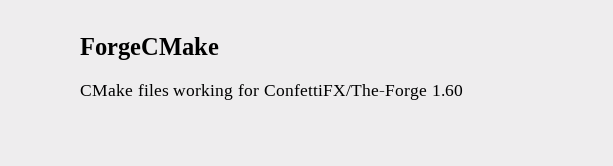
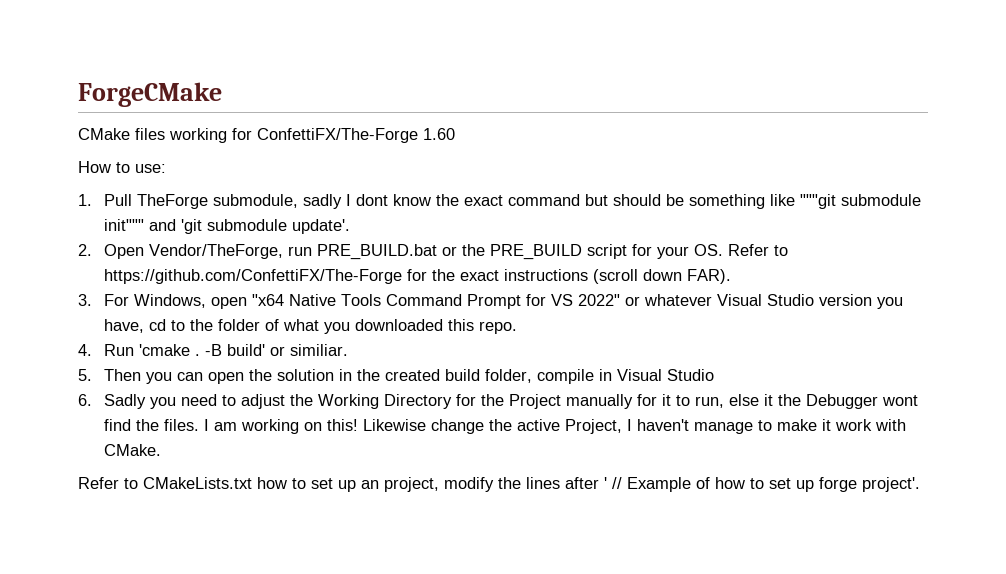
(463, 90) none -> [78,161,166,173] [78,194,922,209] [104,219,351,234] [78,244,789,260] [104,269,732,284] [78,294,904,309] [104,319,518,334] [78,344,349,356] [78,369,715,384] [78,394,919,409] [104,419,907,434] [104,444,162,456] [78,477,920,492] // How to use: // 1. Pull TheForge submodule, sadly I dont know the exact command but should be something like """git submodule init""" and 'git submodule update'. // 2. Open Vendor/TheForge, run PRE_BUILD.bat or the PRE_BUILD script for your OS. Refer to https://github.com/ConfettiFX/The-Forge for the exact instructions (scroll down FAR). // 3. For Windows, open "x64 Native Tools Command Prompt for VS 2022" or whatever Visual Studio version you have, cd to the folder of what you downloaded this repo. // 4. Run 'cmake . -B build' or similiar. // 5. Then you can open the solution in the created build folder, compile in Visual Studio // 6. Sadly you need to adjust the Working Directory for the Project manually for it to run, else it the Debugger wont find the files. I am working on this! Likewise change the active Project, I haven't manage to make it work with CMake. // Refer to CMakeLists.txt how to set up an project, modify the lines after ' // Example of how to set up forge project'.

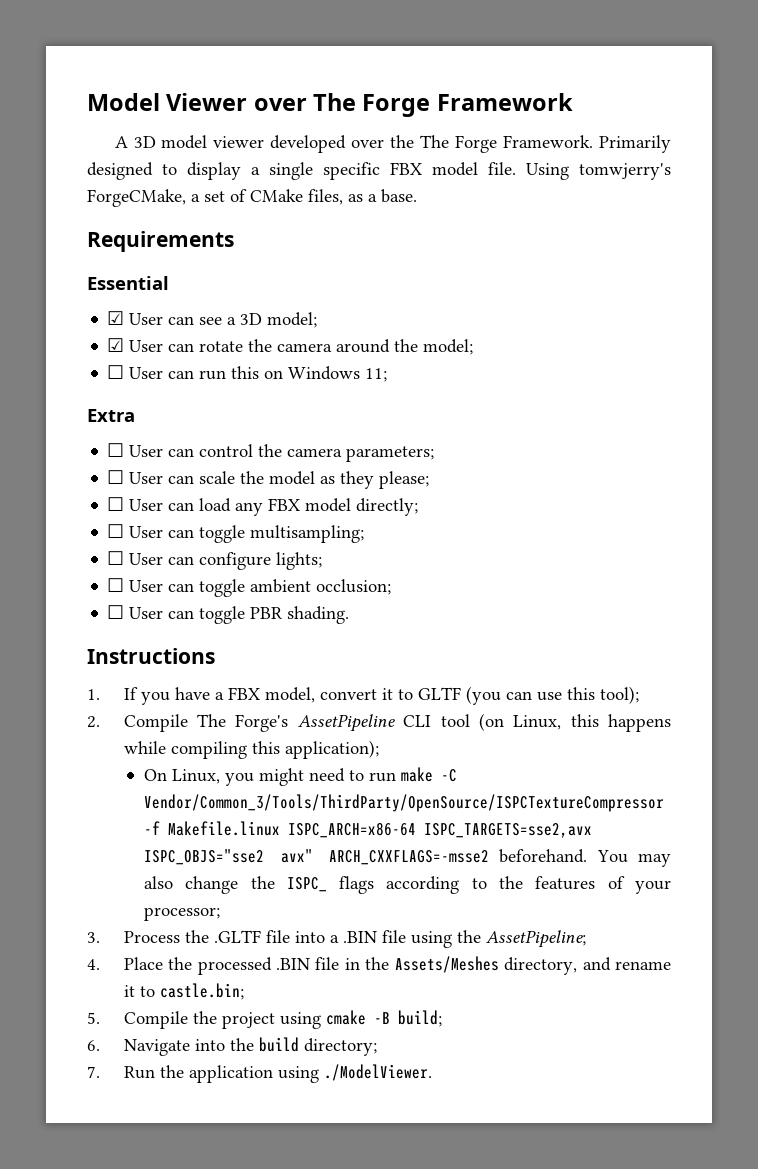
[78,82,222,107] [78,128,455,143] [78,161,166,173] [78,194,922,209] [104,219,351,234] [78,244,789,260] [104,269,732,284] [78,294,904,309] [104,319,518,334] [78,344,349,356] [78,369,715,384] [78,394,919,409] [104,419,907,434] [104,444,162,456] [78,477,920,492] ForgeCMake // CMake files working for ConfettiFX/The-Forge 1.60 // How to use: // 1. Pull TheForge submodule, sadly I dont know the exact command but should be something like """git submodule init""" and 'git submodule update'. // 2. Open Vendor/TheForge, run PRE_BUILD.bat or the PRE_BUILD script for your OS. Refer to https://github.com/ConfettiFX/The-Forge for the exact instructions (scroll down FAR). // 3. For Windows, open "x64 Native Tools Command Prompt for VS 2022" or whatever Visual Studio version you have, cd to the folder of what you downloaded this repo. // 4. Run 'cmake . -B build' or similiar. // 5. Then you can open the solution in the created build folder, compile in Visual Studio // 6. Sadly you need to adjust the Working Directory for the Project manually for it to run, else it the Debugger wont find the files. I am working on this! Likewise change the active Project, I haven't manage to make it work with CMake. // Refer to CMakeLists.txt how to set up an project, modify the lines after ' // Example of how to set up forge project'. -> [87,93,573,117] [114,135,672,153] [87,162,671,180] [87,189,417,207] [87,231,234,252] [87,276,169,290] [107,311,318,328] [107,338,474,355] [107,365,388,382] [87,409,135,422] [107,443,435,462] [107,470,430,489] [107,497,419,516] [107,524,365,543] [107,551,323,570] [107,578,392,597] [107,605,350,624] [87,648,215,664] [87,686,639,705] [87,713,671,732] [123,740,379,759] [143,767,457,786] [143,794,664,812] [143,821,592,838] [143,849,671,867] [143,876,671,894] [143,907,220,921] [87,930,586,948] [87,956,671,975] [123,983,244,1000] [87,1010,442,1029] [87,1037,377,1056] [87,1064,432,1083] Model Viewer over The Forge Framework // A 3D model viewer developed over the The Forge Framework. Primarily designed to display a single specific FBX model file. Using tomwjerry's ForgeCMake, a set of CMake files, as a base. // Requirements // Essential // ☑ User can see a 3D model; // ☑ User can rotate the camera around the model; // ☐ User can run this on Windows 11; // Extra // ☐ User can control the camera parameters; // ☐ User can scale the model as they please; // ☐ User can load any FBX model directly; // ☐ User can toggle multisampling; // ☐ User can configure lights; // ☐ User can toggle ambient occlusion; // ☐ User can toggle PBR shading. // Instructions // 1. If you have a FBX model, convert it to GLTF (you can use this tool); // 2. Compile The Forge's AssetPipeline CLI tool (on Linux, this happens while compiling this application); // On Linux, you might need to run make -C Vendor/Common_3/Tools/ThirdParty/OpenSource/ISPCTextureCompressor -f Makefile.linux ISPC_ARCH=x86-64 ISPC_TARGETS=sse2,avx ISPC_OBJS="sse2 avx" ARCH_CXXFLAGS=-msse2 beforehand. You may also change the ISPC_ flags according to the features of your processor; // 3. Process the .GLTF file into a .BIN file using the AssetPipeline; // 4. Place the processed .BIN file in the Assets/Meshes directory, and rename it to castle.bin; // 5. Compile the project using cmake -B build; // 6. Navigate into the build directory; // 7. Run the application using ./ModelViewer.

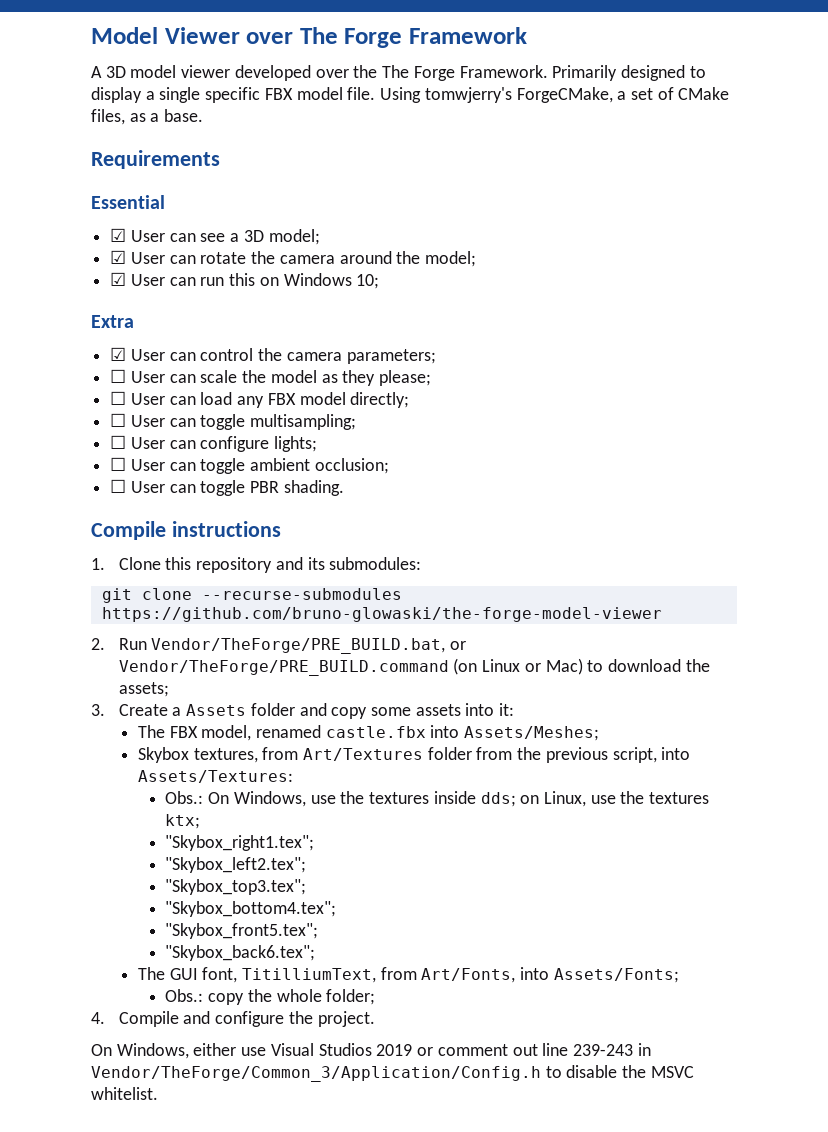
[107,365,125,379] ☐ -> [110,272,127,286] ☑
[365,368,388,382] 11; -> [356,274,380,289] 10;
[107,443,125,457] ☐ -> [110,347,127,361] ☑
[87,648,215,664] Instructions -> [91,521,281,540] Compile instructions
[123,686,639,705] [87,713,671,732] [123,740,379,759] [143,767,457,786] [143,794,664,812] [143,821,592,838] [143,849,671,867] [143,876,671,894] [143,907,220,921] [87,930,586,948] [87,956,671,975] [123,983,244,1000] [87,1010,442,1029] [87,1037,377,1056] [87,1064,432,1083] If you have a FBX model, convert it to GLTF (you can use this tool); // 2. Compile The Forge's AssetPipeline CLI tool (on Linux, this happens while compiling this application); // On Linux, you might need to run make -C Vendor/Common_3/Tools/ThirdParty/OpenSource/ISPCTextureCompressor -f Makefile.linux ISPC_ARCH=x86-64 ISPC_TARGETS=sse2,avx ISPC_OBJS="sse2 avx" ARCH_CXXFLAGS=-msse2 beforehand. You may also change the ISPC_ flags according to the features of your processor; // 3. Process the .GLTF file into a .BIN file using the AssetPipeline; // 4. Place the processed .BIN file in the Assets/Meshes directory, and rename it to castle.bin; // 5. Compile the project using cmake -B build; // 6. Navigate into the build directory; // 7. Run the application using ./ModelViewer. -> [118,557,422,573] [101,588,402,603] [101,607,662,622] [91,638,467,654] [118,658,710,676] [118,682,169,697] [91,703,515,719] [137,725,600,741] [137,747,691,763] [137,770,293,783] [165,791,710,807] [165,814,201,829] [165,835,315,851] [165,857,307,873] [165,879,307,895] [165,901,337,917] [165,923,319,939] [165,945,316,961] [137,967,679,983] [165,989,376,1005] [91,1011,375,1027] [91,1043,651,1059] [91,1065,694,1082] [91,1087,158,1100] Clone this repository and its submodules: // git clone --recurse-submodules https://github.com/bruno-glowaski/the-forge-model-viewer // 2. Run Vendor/TheForge/PRE_BUILD.bat, or Vendor/TheForge/PRE_BUILD.command (on Linux or Mac) to download the assets; // 3. Create a Assets folder and copy some assets into it: // The FBX model, renamed castle.fbx into Assets/Meshes; // Skybox textures, from Art/Textures folder from the previous script, into Assets/Textures: // Obs.: On Windows, use the textures inside dds; on Linux, use the textures ktx; // "Skybox_right1.tex"; // "Skybox_left2.tex"; // "Skybox_top3.tex"; // "Skybox_bottom4.tex"; // "Skybox_front5.tex"; // "Skybox_back6.tex"; // The GUI font, TitilliumText, from Art/Fonts, into Assets/Fonts; // Obs.: copy the whole folder; // 4. Compile and configure the project. // On Windows, either use Visual Studios 2019 or comment out line 239-243 in Vendor/TheForge/Common_3/Application/Config.h to disable the MSVC whitelist.

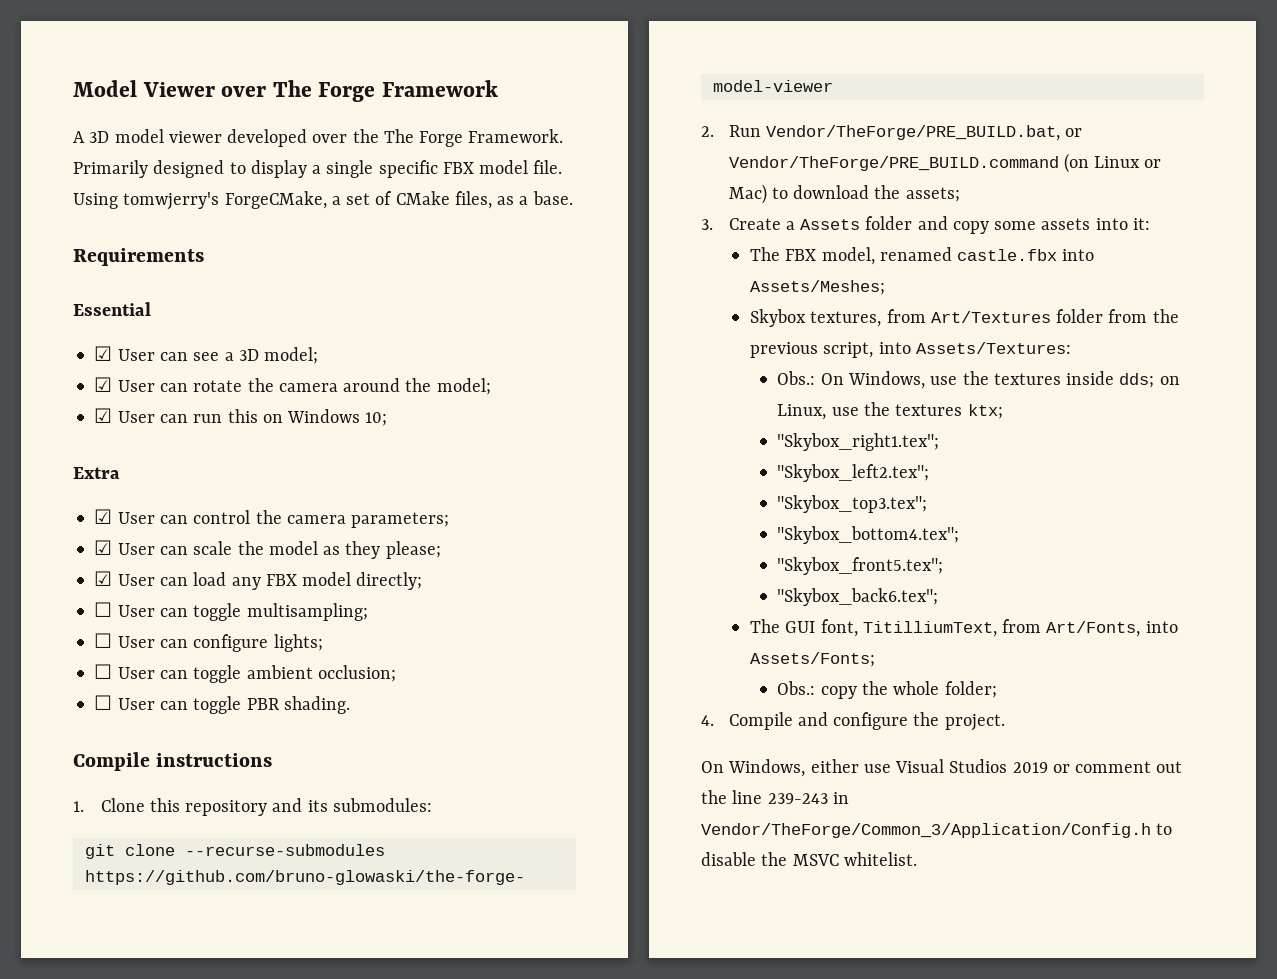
[110,369,127,383] ☐ -> [94,540,113,555] ☑
[110,391,127,405] ☐ -> [94,571,113,586] ☑
(538, 1050) none -> [701,790,727,804] the

